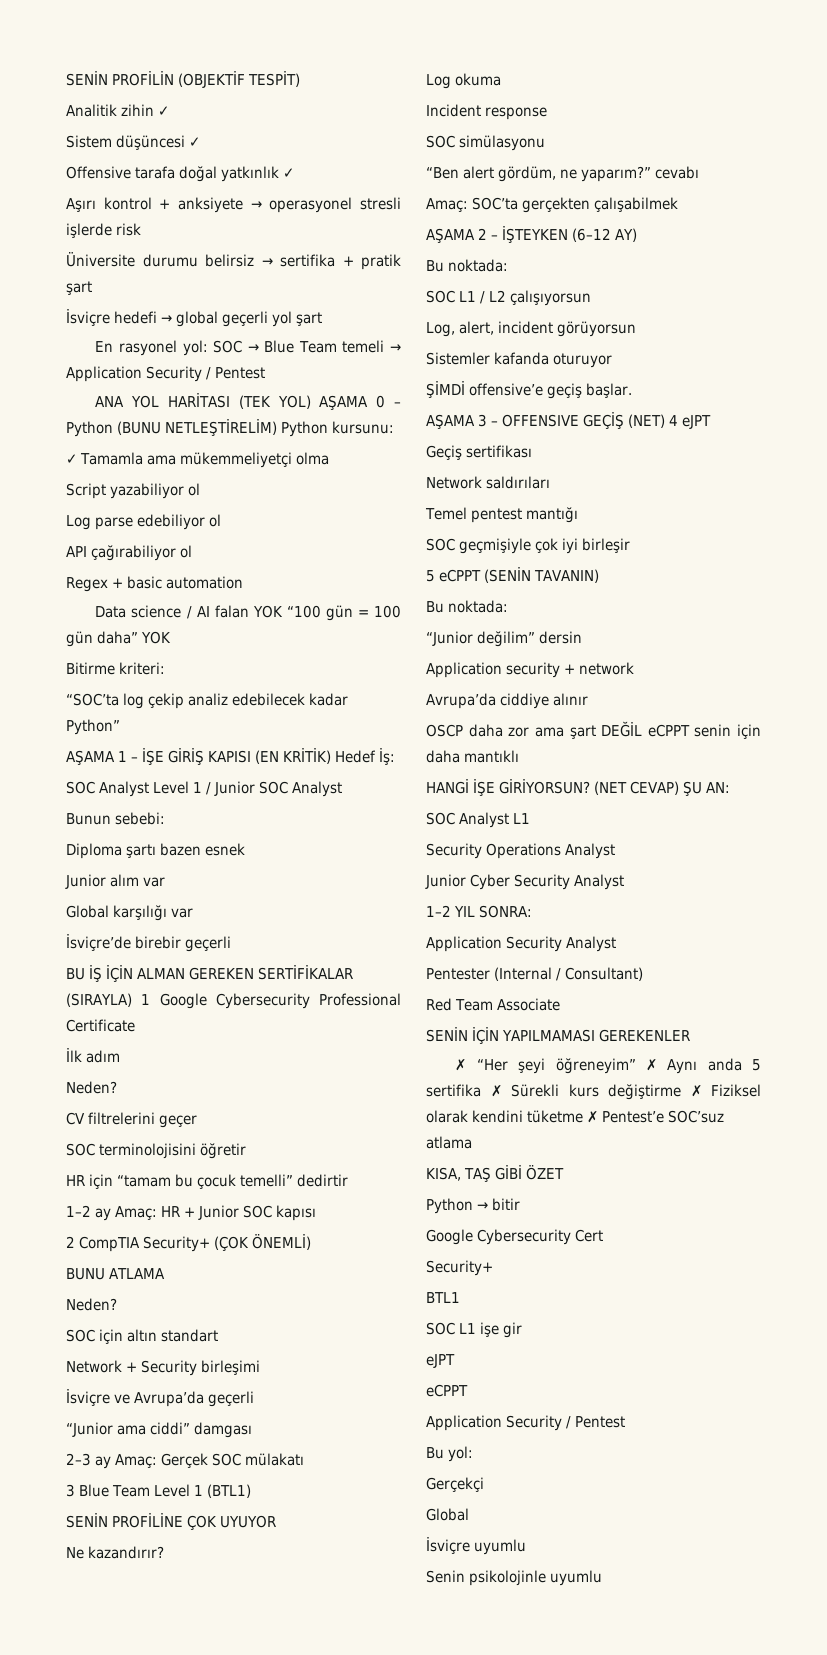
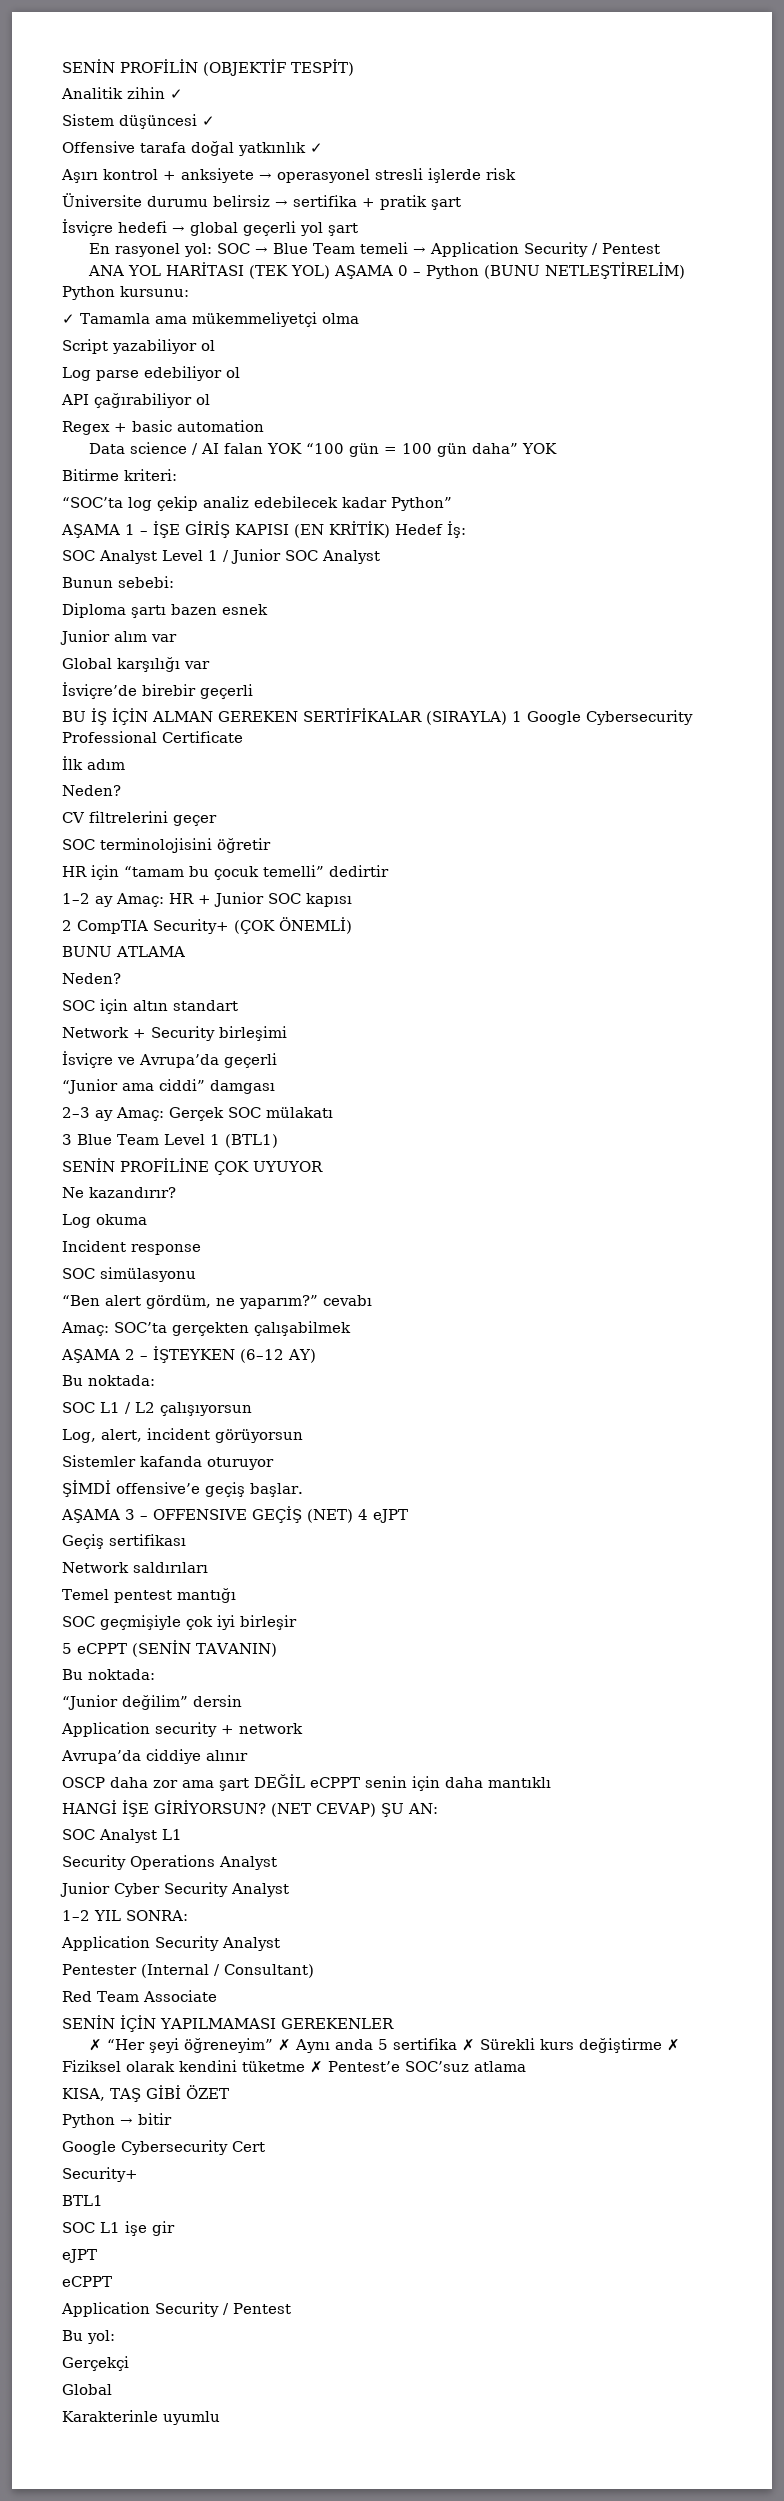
[426,1537,527,1555] [426,1570,603,1586] İsviçre uyumlu // Senin psikolojinle uyumlu -> [62,2410,220,2425] Karakterinle uyumlu

